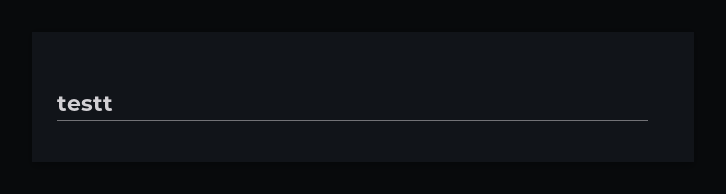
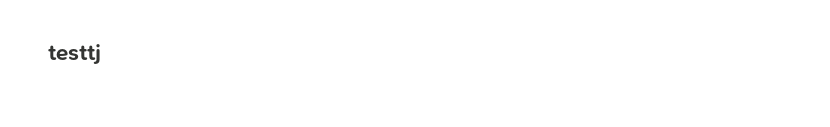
[57,96,113,111] testt -> [48,44,101,65] testtj

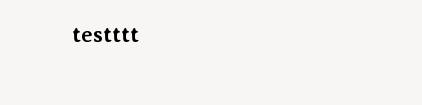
[48,44,101,65] testtj -> [72,28,139,42] testttt

